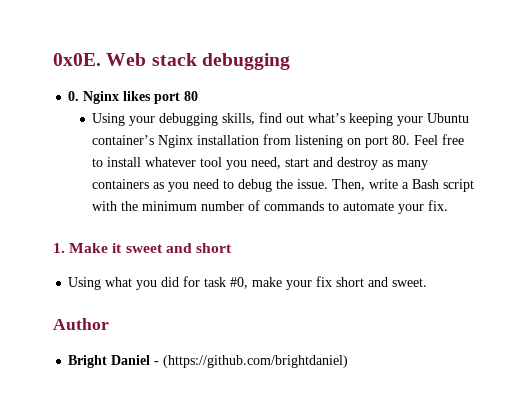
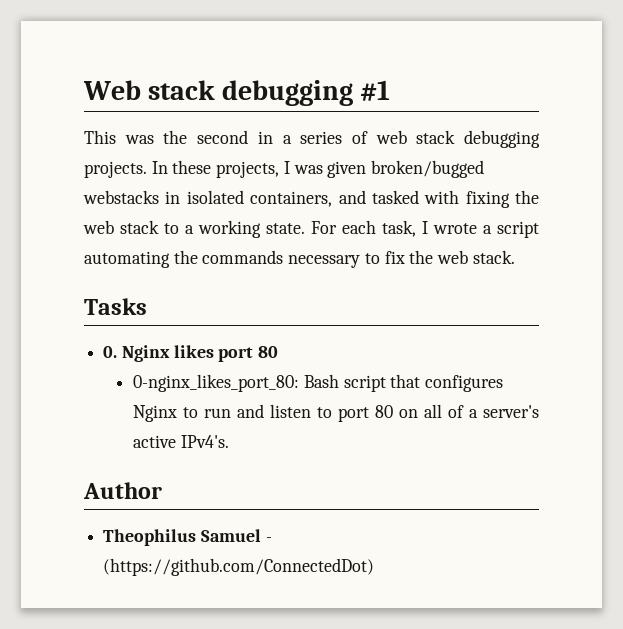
[53,53,101,66] 0x0E. -> (83, 90) none
(290, 61) none -> [360,80,391,101] [84,130,540,148] [84,160,485,178] [83,190,539,208] [83,220,539,238] [84,250,515,268] [84,298,147,315] #1 // This was the second in a series of web stack debugging projects. In these projects, I was given broken/bugged webstacks in isolated containers, and tasked with fixing the web stack to a working state. For each task, I wrote a script automating the commands necessary to fix the web stack. // Tasks
[92,112,470,126] [92,134,465,148] [92,157,429,170] [92,179,475,192] [92,200,449,214] [53,243,232,253] [68,276,428,290] [53,318,109,330] [68,355,349,368] Using your debugging skills, find out what’s keeping your Ubuntu container’s Nginx installation from listening on port 80. Feel free to install whatever tool you need, start and destroy as many containers as you need to debug the issue. Then, write a Bash script with the minimum number of commands to automate your fix. // 1. Make it sweet and short // Using what you did for task #0, make your fix short and sweet. // Author // Bright Daniel - (https://github.com/brightdaniel) -> [133,374,504,392] [133,404,539,422] [133,435,229,448] [83,482,162,499] [103,529,272,546] [103,558,375,576] 0-nginx_likes_port_80: Bash script that configures Nginx to run and listen to port 80 on all of a server's active IPv4's. // Author // Theophilus Samuel - (https://github.com/ConnectedDot)

